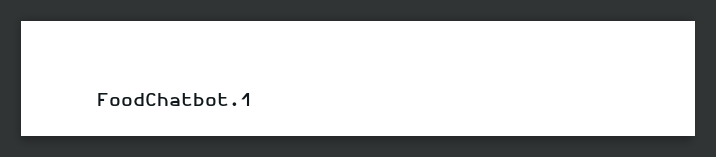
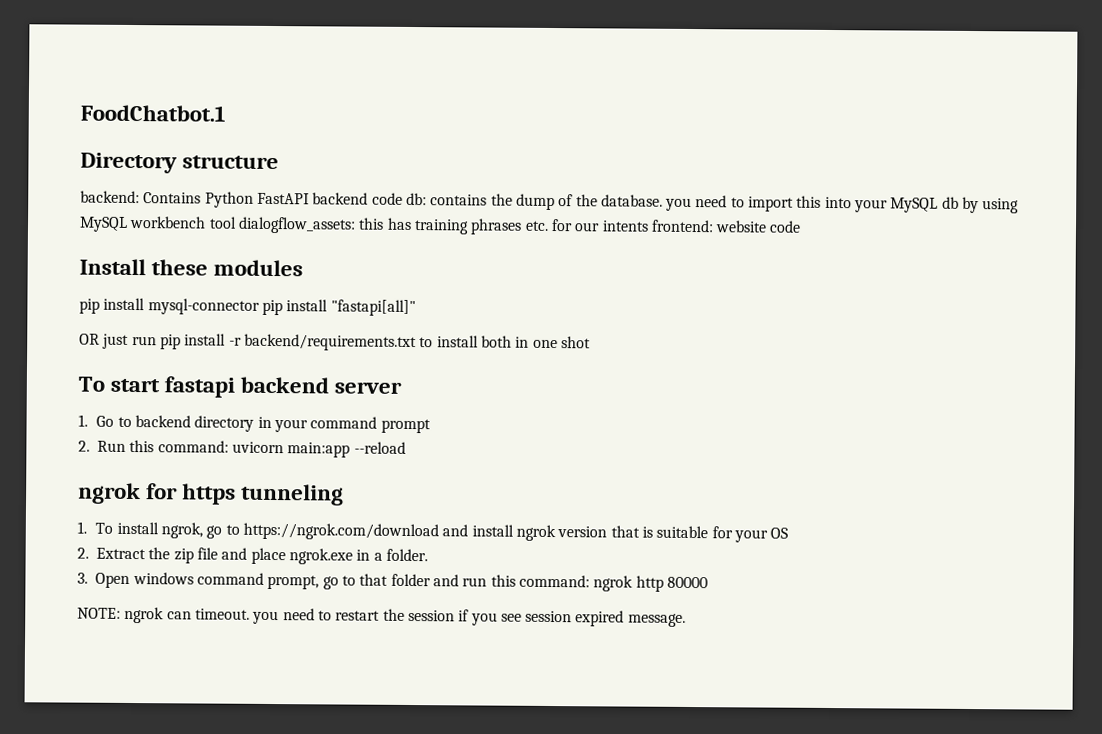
(252, 99) none -> [80,152,280,174] [80,190,1020,214] [79,215,802,235] [79,258,304,277] [79,297,416,317] [79,333,591,352] [78,376,403,398] [78,414,431,434] [78,439,406,458] [78,482,345,506] [77,521,789,543] [77,547,428,565] [77,572,708,592] [77,606,686,627] // Directory structure // backend: Contains Python FastAPI backend code db: contains the dump of the database. you need to import this into your MySQL db by using MySQL workbench tool dialogflow_assets: this has training phrases etc. for our intents frontend: website code // Install these modules // pip install mysql-connector pip install "fastapi[all]" // OR just run pip install -r backend/requirements.txt to install both in one shot // To start fastapi backend server // 1. Go to backend directory in your command prompt // 2. Run this command: uvicorn main:app --reload // ngrok for https tunneling // 1. To install ngrok, go to https://ngrok.com/download and install ngrok version that is suitable for your OS // 2. Extract the zip file and place ngrok.exe in a folder. // 3. Open windows command prompt, go to that folder and run this command: ngrok http 80000 // NOTE: ngrok can timeout. you need to restart the session if you see session expired message.

